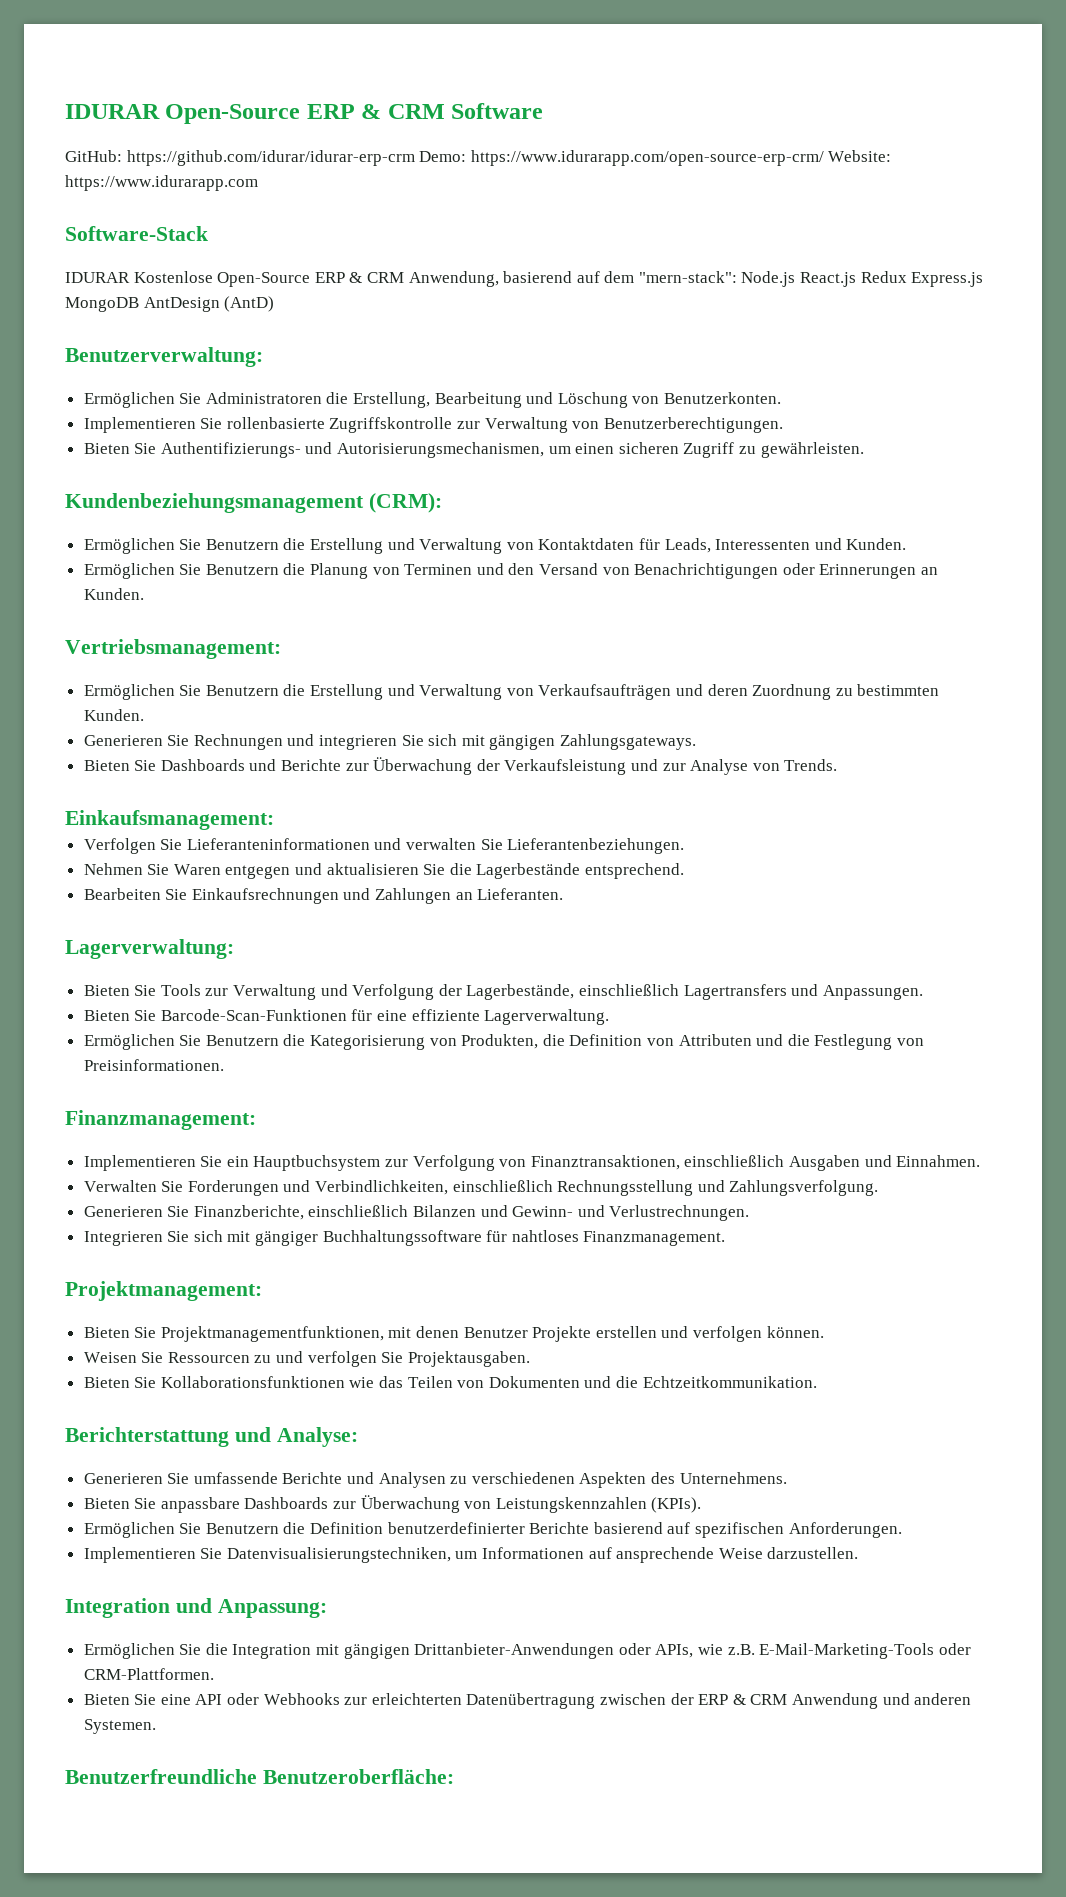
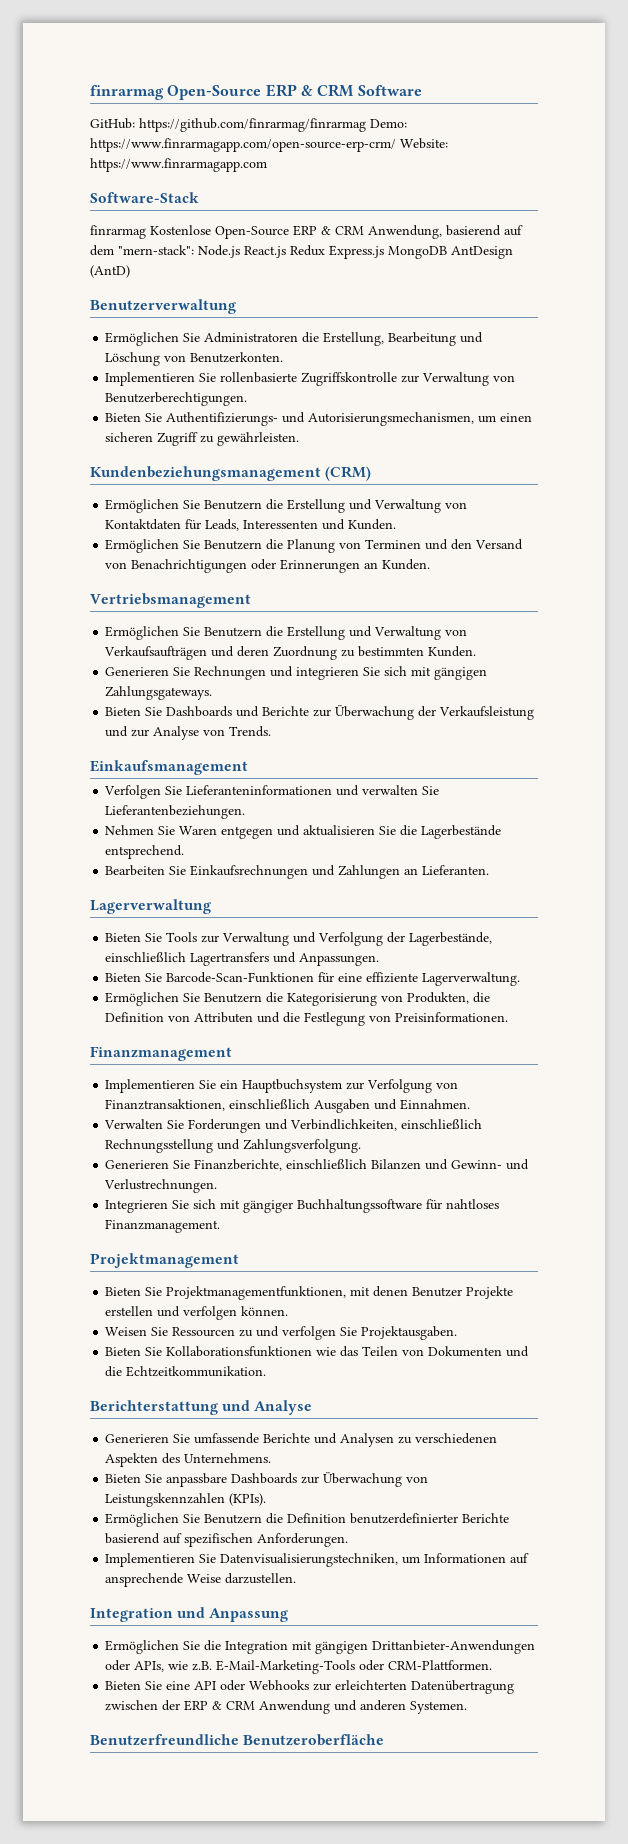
[65,104,160,119] IDURAR -> [90,85,164,100] finrarmag
[126,150,892,166] [65,175,258,191] https://github.com/idurar/idurar-erp-crm Demo: https://www.idurarapp.com/open-source-erp-crm/ Website: https://www.idurarapp.com -> [139,118,407,132] [90,138,448,152] [90,158,267,172] https://github.com/finrarmag/finrarmag Demo: https://www.finrarmagapp.com/open-source-erp-crm/ Website: https://www.finrarmagapp.com
[65,272,130,283] IDURAR -> [90,225,146,239] finrarmag
[65,347,263,367] Benutzerverwaltung: -> [90,299,236,314] Benutzerverwaltung
[368,493,442,513] (CRM): -> [325,466,372,481] (CRM)
[65,639,281,659] Vertriebsmanagement: -> [90,593,251,608] Vertriebsmanagement
[65,810,274,830] Einkaufsmanagement: -> [90,760,248,775] Einkaufsmanagement
[65,939,234,959] Lagerverwaltung: -> [90,899,211,914] Lagerverwaltung
[65,1110,256,1130] Finanzmanagement: -> [90,1046,232,1061] Finanzmanagement
[65,1281,262,1301] Projektmanagement: -> [90,1253,239,1268] Projektmanagement
[276,1427,358,1447] Analyse: -> [254,1400,313,1415] Analyse
[217,1599,327,1618] Anpassung: -> [209,1608,289,1622] Anpassung
[262,1769,454,1784] Benutzeroberfläche: -> [243,1734,385,1746] Benutzeroberfläche

